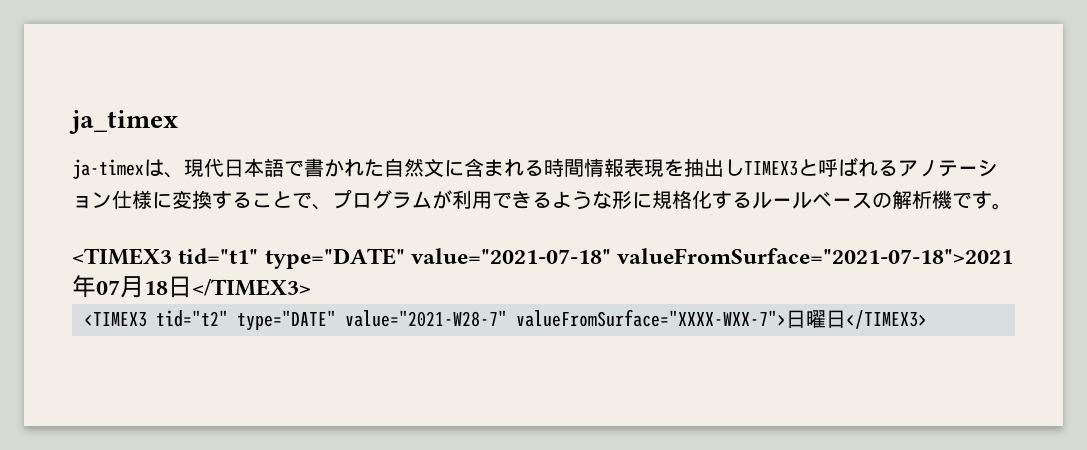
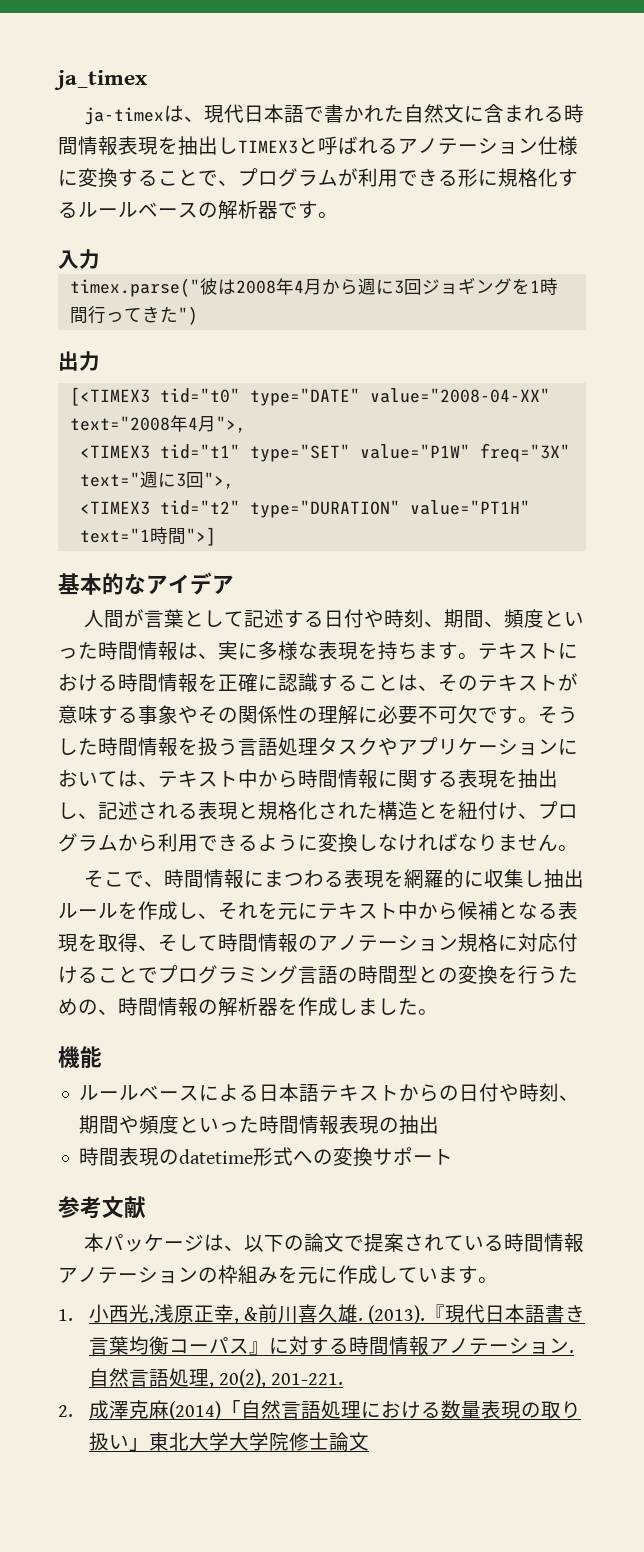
[552,191,612,210] ような -> (458, 178) none
[932,190,952,209] 機 -> [258,201,278,219] 器
[72,248,1014,269] [72,275,311,298] [84,309,927,331] <TIMEX3 tid="t1" type="DATE" value="2021-07-18" valueFromSurface="2021-07-18">2021年07月18日</TIMEX3> // <TIMEX3 tid="t2" type="DATE" value="2021-W28-7" valueFromSurface="XXXX-WXX-7">日曜日</TIMEX3> -> [58,249,100,269] [69,278,558,297] [69,306,198,325] [58,351,100,371] [69,387,550,406] [69,415,246,433] [79,443,570,462] [79,471,234,489] [79,500,530,518] [79,527,216,546] [58,572,234,595] [84,609,585,628] [58,641,578,661] [58,673,578,693] [58,705,578,725] [58,737,578,757] [58,769,558,789] [58,801,578,820] [58,833,578,853] [84,869,585,889] [58,901,578,920] [58,933,578,953] [58,965,578,985] [58,997,438,1017] [58,1046,102,1068] [79,1083,580,1102] [79,1115,440,1135] [79,1147,454,1167] [58,1196,146,1219] [84,1233,585,1253] [58,1265,498,1284] [58,1304,586,1324] [88,1336,574,1356] [88,1368,344,1388] [58,1400,581,1420] [88,1432,369,1451] 入力 // timex.parse("彼は2008年4月から週に3回ジョギングを1時間行ってきた") // 出力 // [<TIMEX3 tid="t0" type="DATE" value="2008-04-XX" text="2008年4月">, // <TIMEX3 tid="t1" type="SET" value="P1W" freq="3X" text="週に3回">, // <TIMEX3 tid="t2" type="DURATION" value="PT1H" text="1時間">] // 基本的なアイデア // 人間が言葉として記述する日付や時刻、期間、頻度といった時間情報は、実に多様な表現を持ちます。テキストにおける時間情報を正確に認識することは、そのテキストが意味する事象やその関係性の理解に必要不可欠です。そうした時間情報を扱う言語処理タスクやアプリケーションにおいては、テキスト中から時間情報に関する表現を抽出し、記述される表現と規格化された構造とを紐付け、プログラムから利用できるように変換しなければなりません。 // そこで、時間情報にまつわる表現を網羅的に収集し抽出ルールを作成し、それを元にテキスト中から候補となる表現を取得、そして時間情報のアノテーション規格に対応付けることでプログラミング言語の時間型との変換を行うための、時間情報の解析器を作成しました。 // 機能 // ルールベースによる日本語テキストからの日付や時刻、期間や頻度といった時間情報表現の抽出 // 時間表現のdatetime形式への変換サポート // 参考文献 // 本パッケージは、以下の論文で提案されている時間情報アノテーションの枠組みを元に作成しています。 // 1.小西光,浅原正幸, &前川喜久雄. (2013).『現代日本語書き言葉均衡コーパス』に対する時間情報アノテーション.自然言語処理, 20(2), 201-221. // 2.成澤克麻(2014)「自然言語処理における数量表現の取り扱い」東北大学大学院修士論文

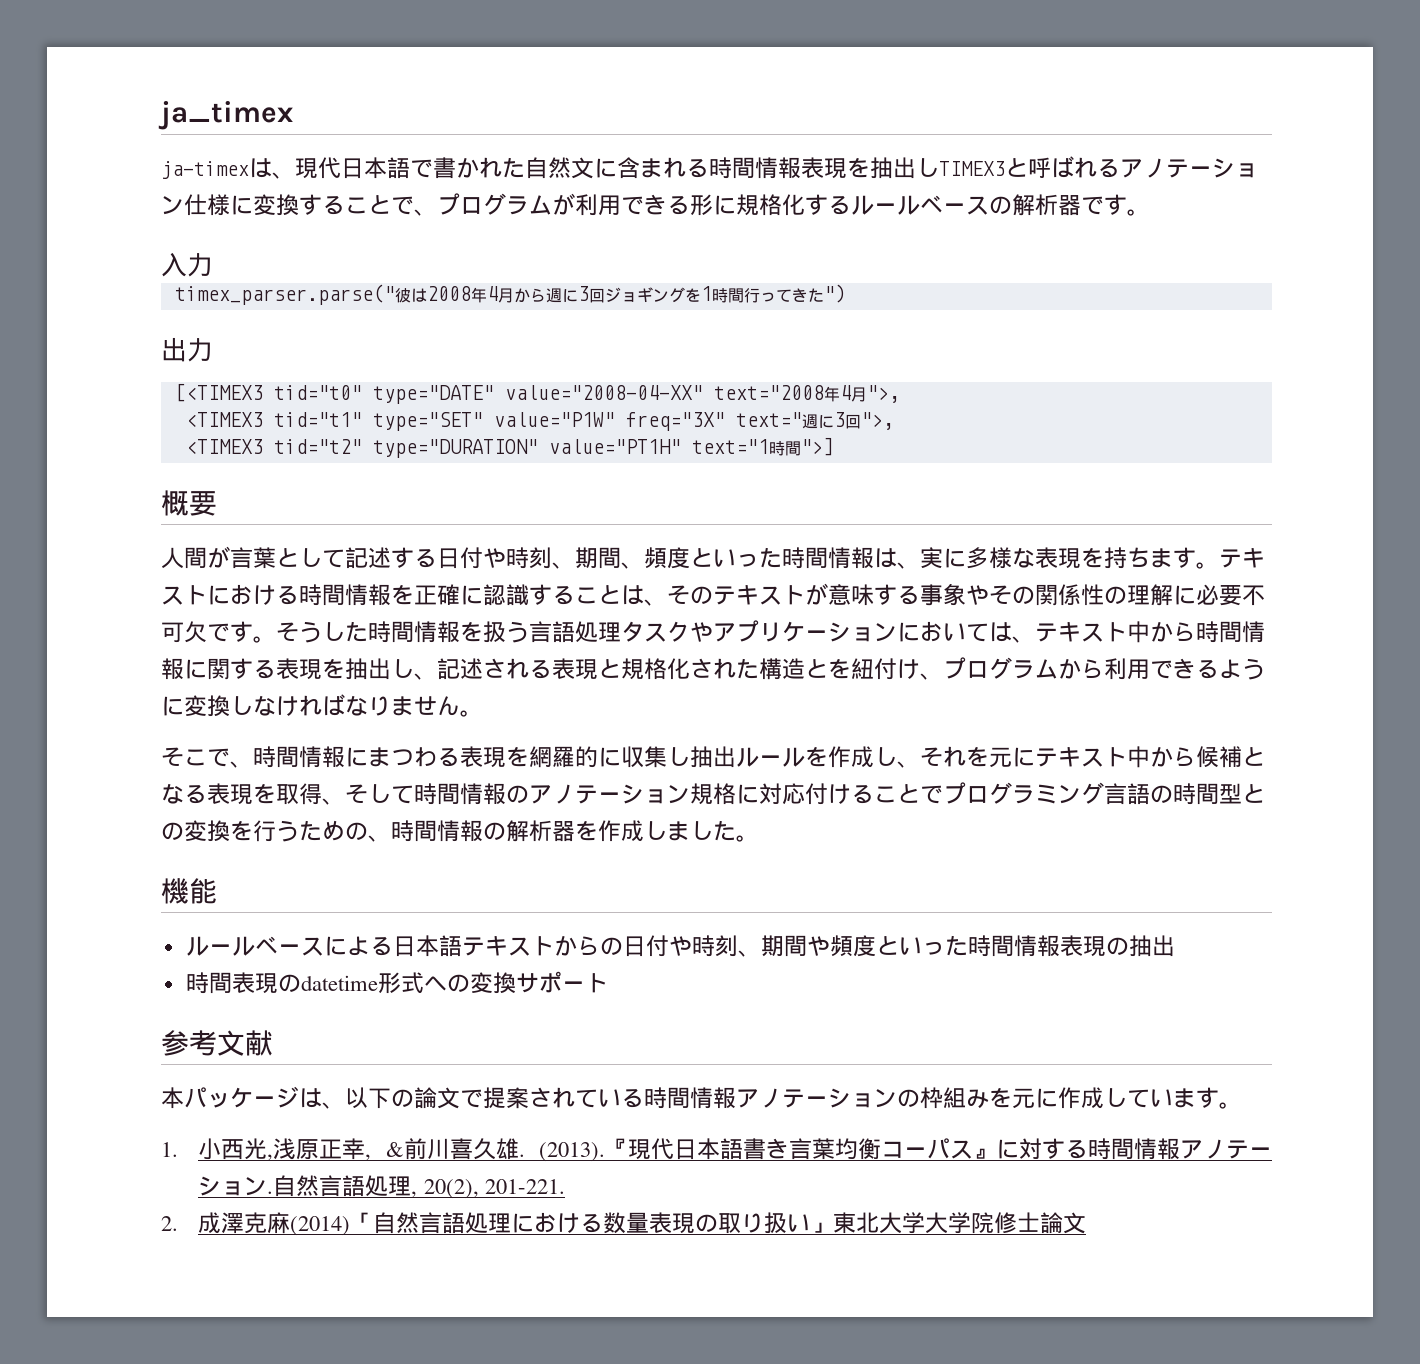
[69,278,200,297] timex.parse(" -> [174,284,395,305] timex_parser.parse("
[58,572,234,595] 基本的なアイデア -> [161,490,217,516] 概要

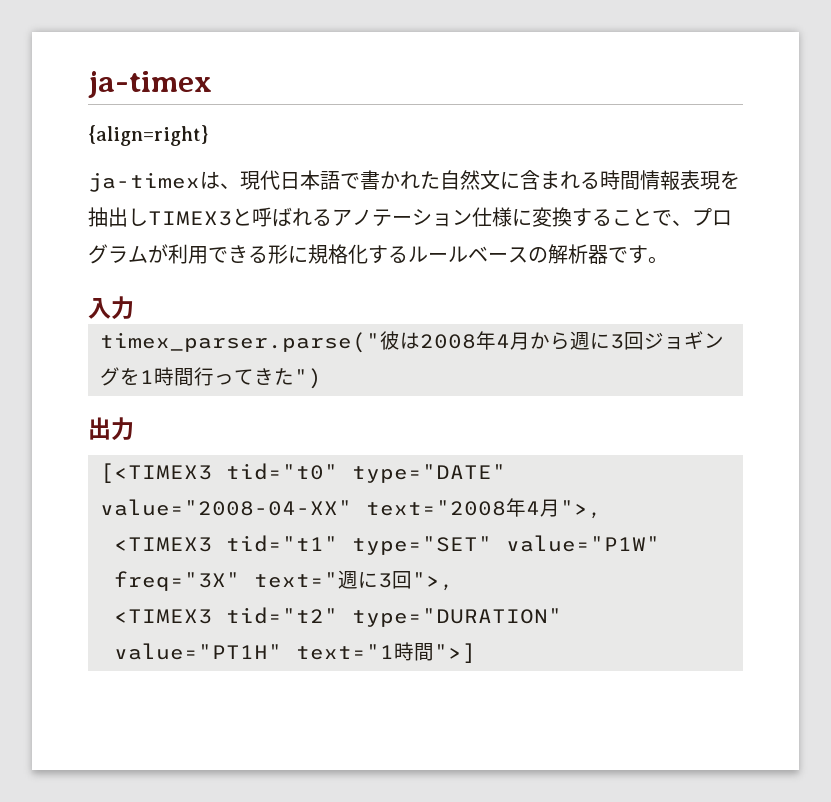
[158,101,293,130] ja_timex -> [88,71,212,98] [88,125,208,146] ja-timex // {align=right}
[161,490,217,516] [161,546,1265,569] [161,583,1265,606] [161,620,1265,643] [161,657,1265,680] [161,694,483,717] [161,746,1265,768] [161,782,1265,805] [161,820,759,842] [161,878,217,904] [185,935,1175,957] [185,971,608,994] [161,1030,273,1056] [161,1086,1242,1109] [161,1138,1272,1162] [198,1175,565,1199] [161,1212,1087,1236] // 概要 // 人間が言葉として記述する日付や時刻、期間、頻度といった時間情報は、実に多様な表現を持ちます。テキストにおける時間情報を正確に認識することは、そのテキストが意味する事象やその関係性の理解に必要不可欠です。そうした時間情報を扱う言語処理タスクやアプリケーションにおいては、テキスト中から時間情報に関する表現を抽出し、記述される表現と規格化された構造とを紐付け、プログラムから利用できるように変換しなければなりません。 // そこで、時間情報にまつわる表現を網羅的に収集し抽出ルールを作成し、それを元にテキスト中から候補となる表現を取得、そして時間情報のアノテーション規格に対応付けることでプログラミング言語の時間型との変換を行うための、時間情報の解析器を作成しました。 // 機能 // ルールベースによる日本語テキストからの日付や時刻、期間や頻度といった時間情報表現の抽出 // 時間表現のdatetime形式への変換サポート // 参考文献 // 本パッケージは、以下の論文で提案されている時間情報アノテーションの枠組みを元に作成しています。 // 1.小西光,浅原正幸, &前川喜久雄. (2013).『現代日本語書き言葉均衡コーパス』に対する時間情報アノテーション.自然言語処理, 20(2), 201-221. // 2.成澤克麻(2014)「自然言語処理における数量表現の取り扱い」東北大学大学院修士論文 -> (476, 653) none

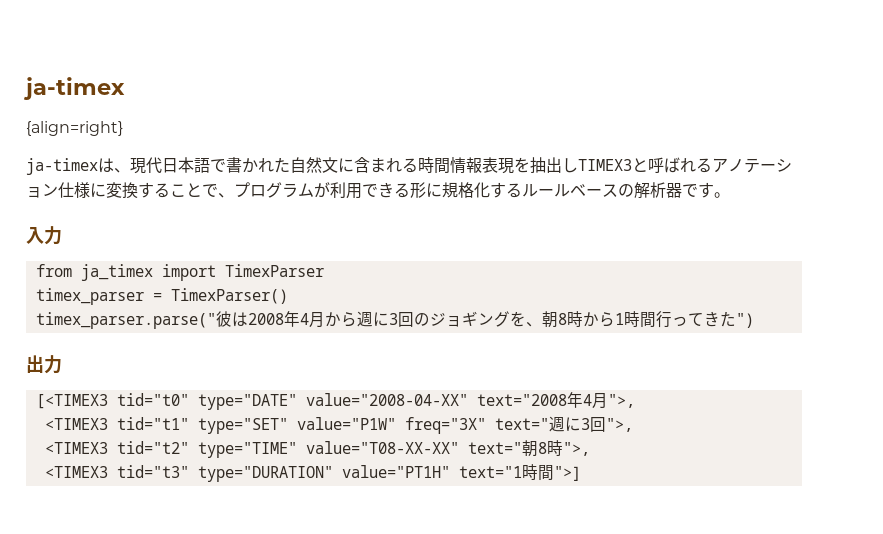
(134, 308) none -> [35,264,324,281] [35,288,288,305] // from ja_timex import TimexParser // timex_parser = TimexParser()
(644, 341) none -> [413,313,430,326] の
(140, 376) none -> [525,311,615,328] 、朝8時から
(338, 615) none -> [197,440,590,458] [44,465,189,478] type="TIME" value="T08-XX-XX" text="朝8時">, // <TIMEX3 tid="t3"

